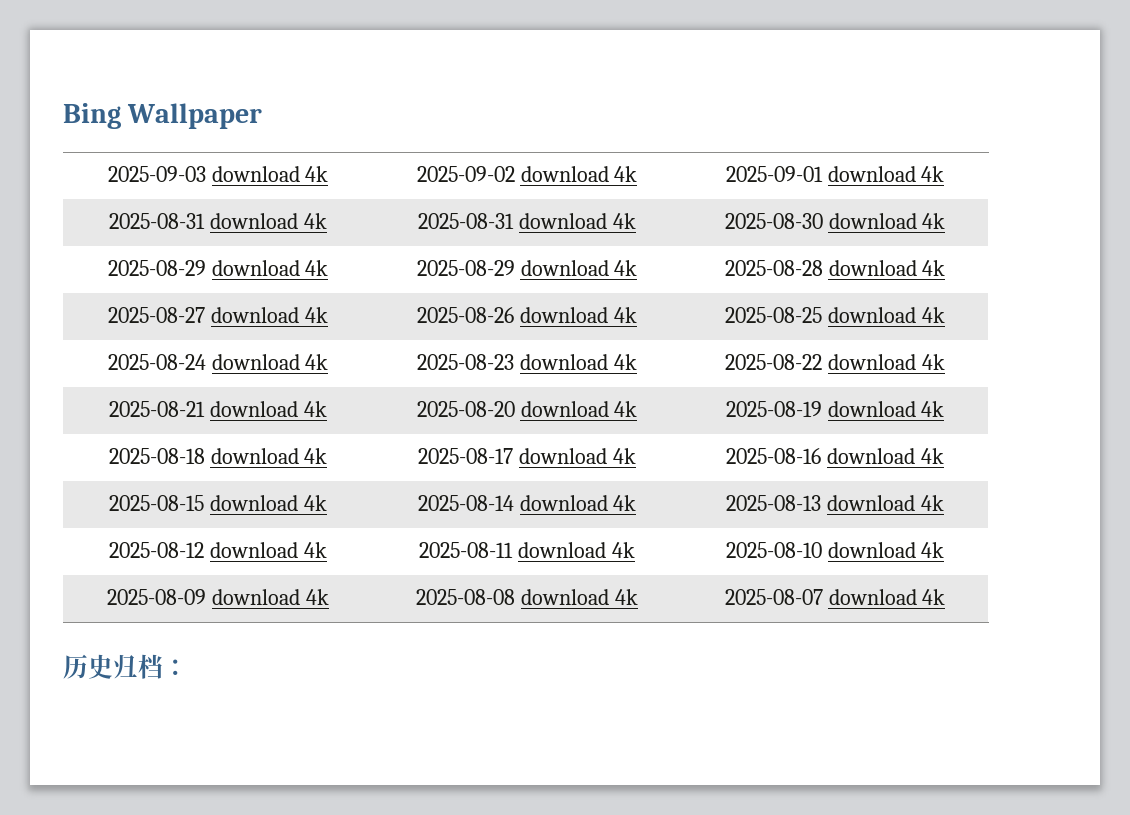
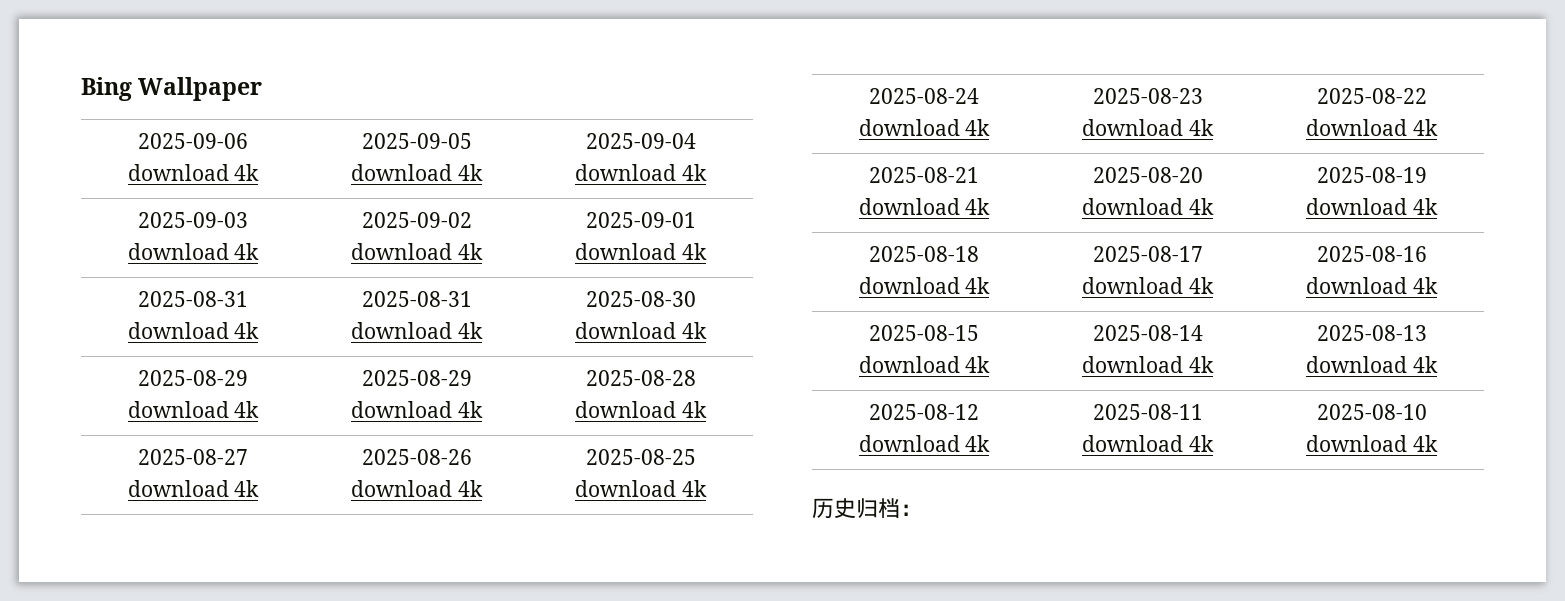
(263, 116) none -> [138,133,248,149] [127,164,260,181] [361,133,472,149] [351,164,483,181] [585,133,696,149] [575,164,707,181] // 2025-09-06 download 4k | 2025-09-05 download 4k | 2025-09-04 download 4k
[107,589,329,605] [416,589,638,605] [724,589,946,605] // 2025-08-09 download 4k | 2025-08-08 download 4k | 2025-08-07 download 4k -> (1438, 443) none

